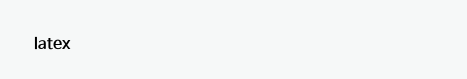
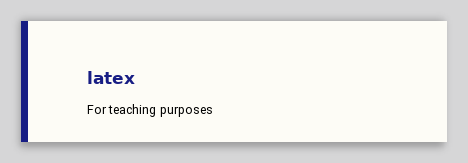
(71, 43) none -> [87,104,213,117] // For teaching purposes

